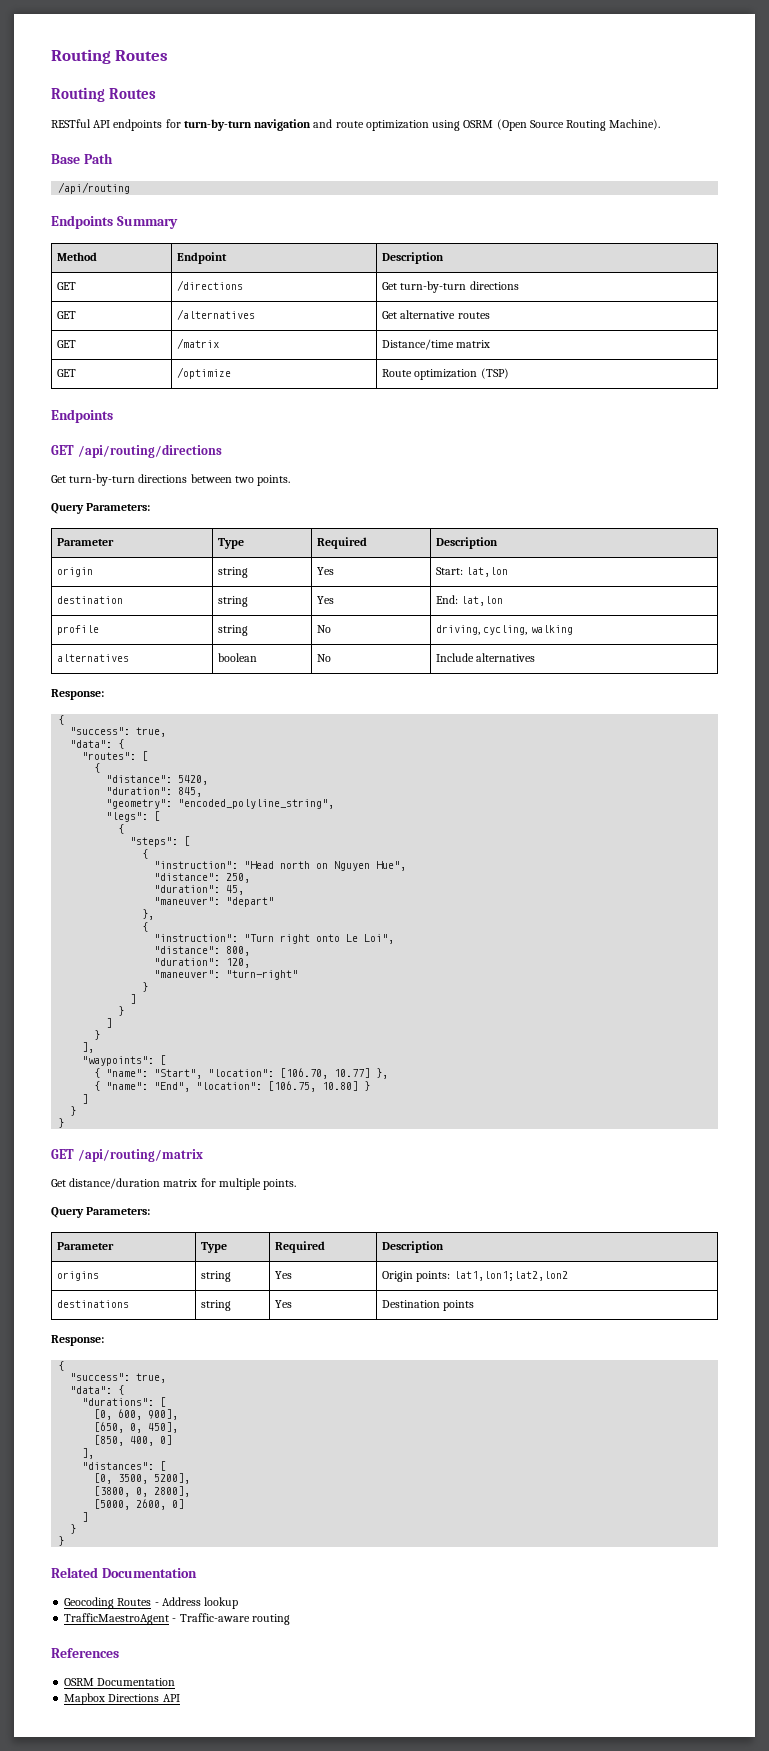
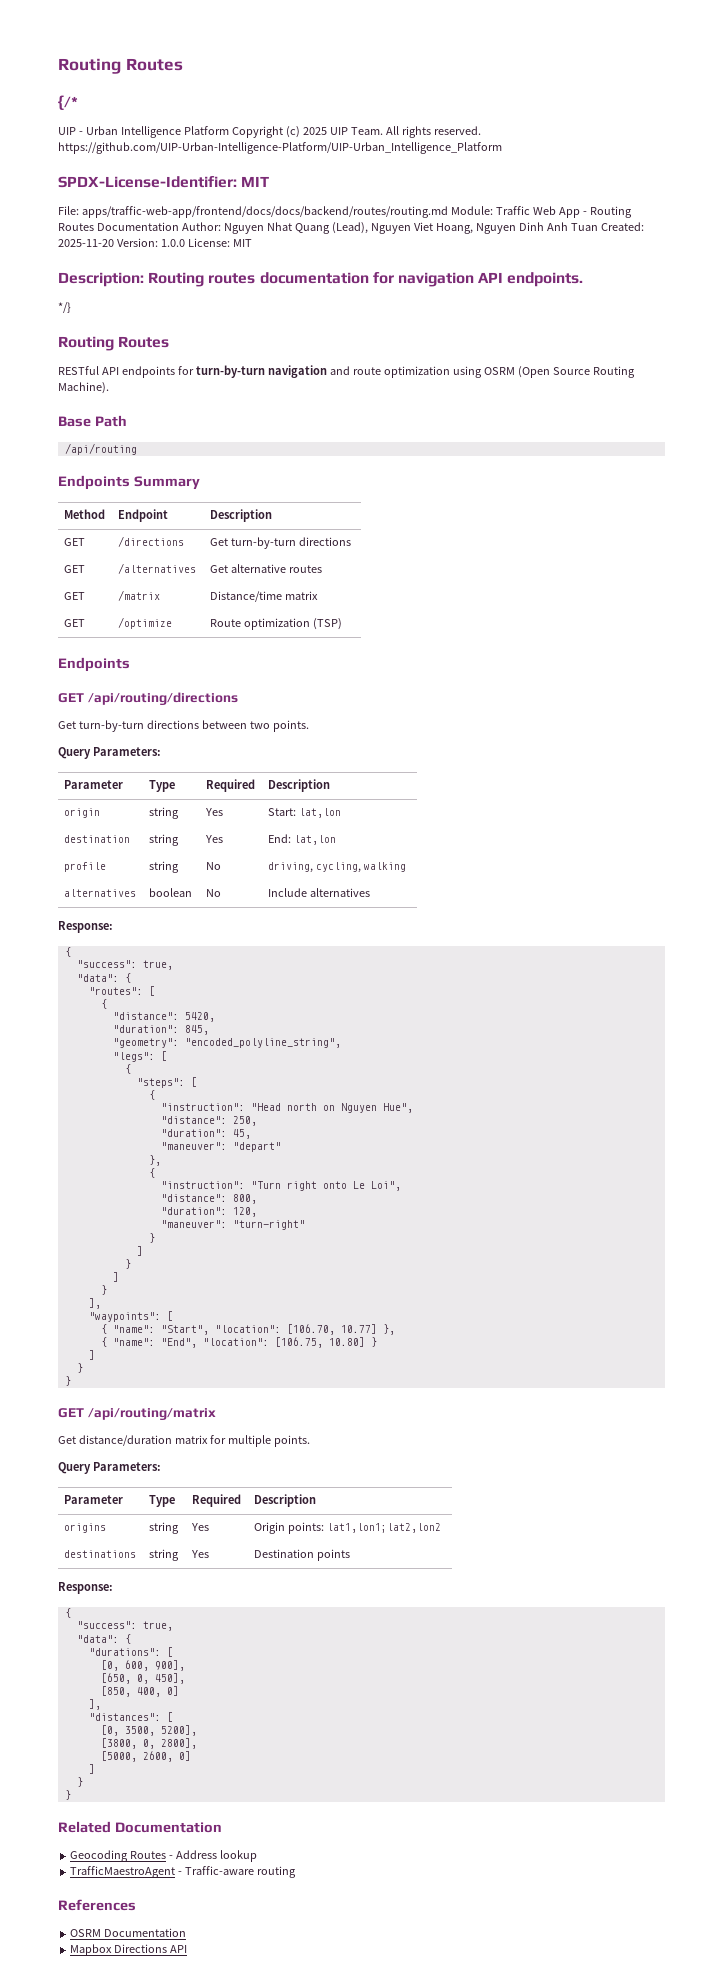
[51,49,169,64] Routing Routes -> [58,58,183,74] [58,95,78,110] [58,126,481,138] [58,142,502,154] [58,176,270,188] [58,206,632,218] [58,222,644,234] [58,238,252,247] [58,272,584,287] [58,302,71,313] Routing Routes // {/* // UIP - Urban Intelligence Platform Copyright (c) 2025 UIP Team. All rights reserved. https://github.com/UIP-Urban-Intelligence-Platform/UIP-Urban_Intelligence_Platform // SPDX-License-Identifier: MIT // File: apps/traffic-web-app/frontend/docs/docs/backend/routes/routing.md Module: Traffic Web App - Routing Routes Documentation Author: Nguyen Nhat Quang (Lead), Nguyen Viet Hoang, Nguyen Dinh Anh Tuan Created: 2025-11-20 Version: 1.0.0 License: MIT // Description: Routing routes documentation for navigation API endpoints. // */}

